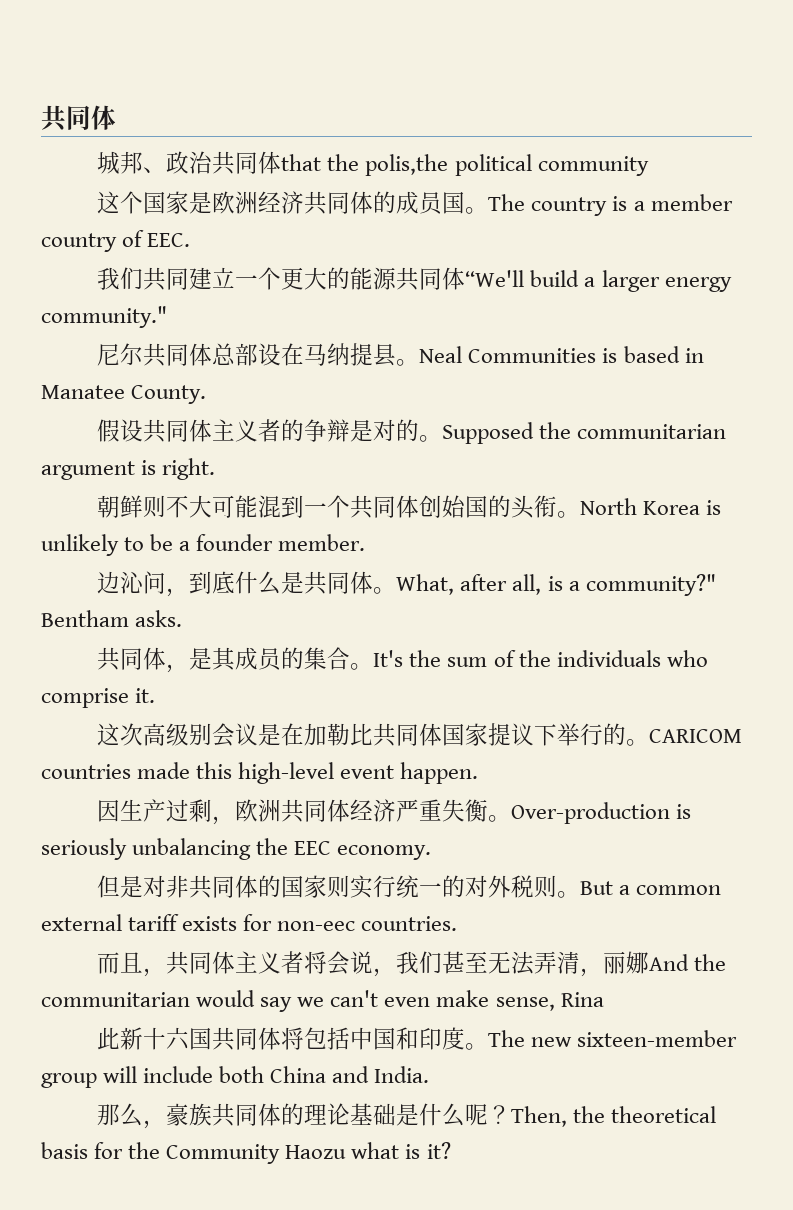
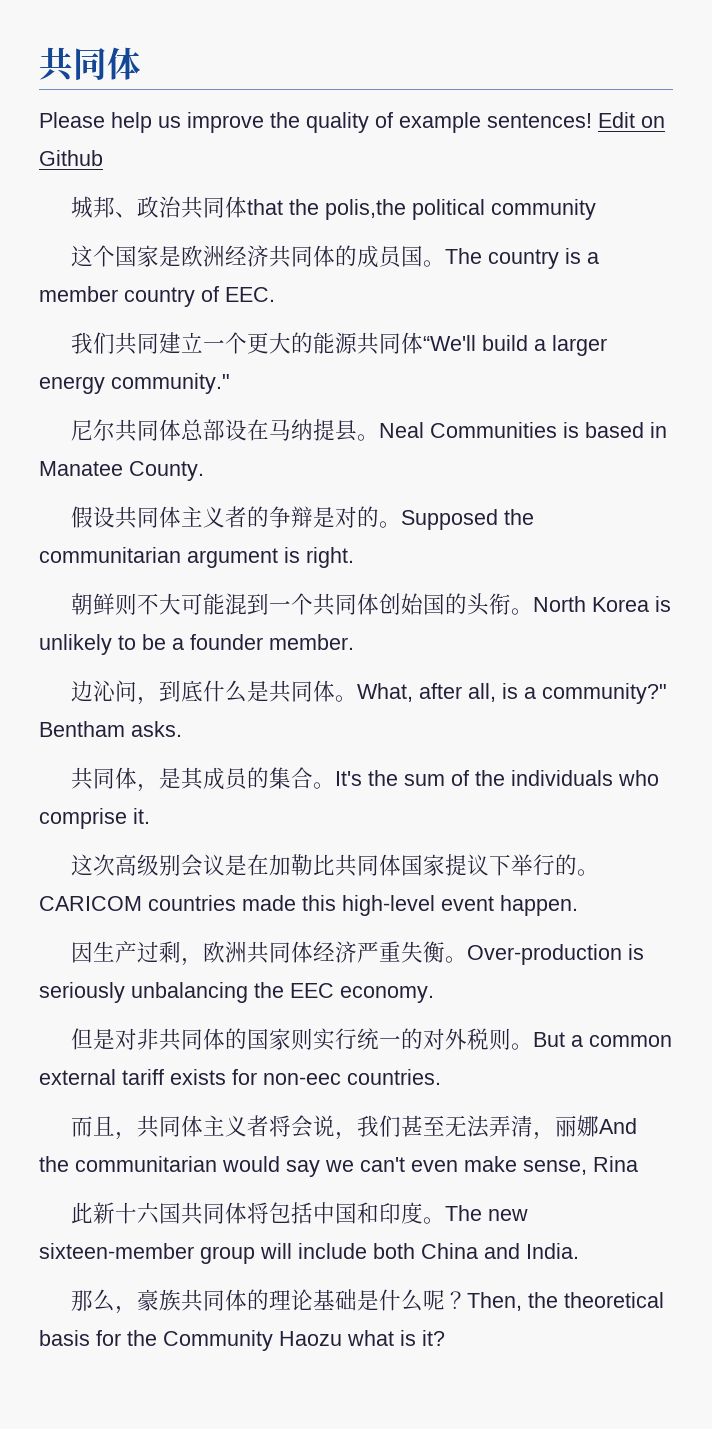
[41,105,116,132] 共同体 -> [39,47,141,82] [39,112,665,133] [39,150,103,166] 共同体 // Please help us improve the quality of example sentences! Edit on Github

